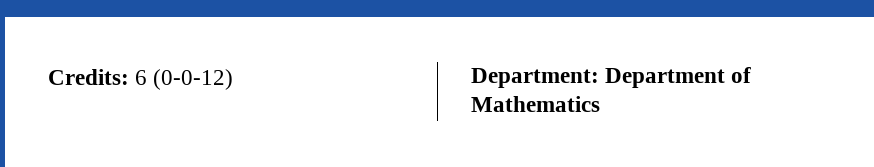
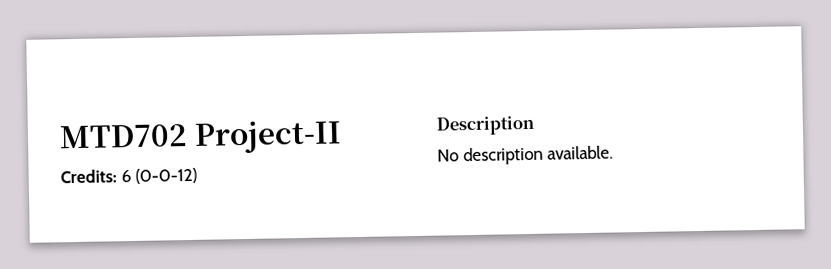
(48, 77) none -> [59,119,342,154] MTD702 Project-II //
[471,67,752,88] [471,96,600,112] Department: Department of Mathematics -> [436,115,535,136] [437,145,614,166] Description // No description available.

